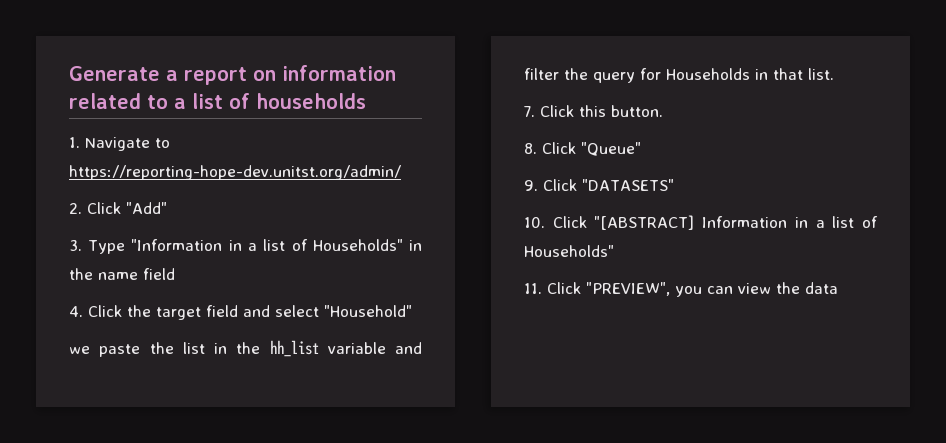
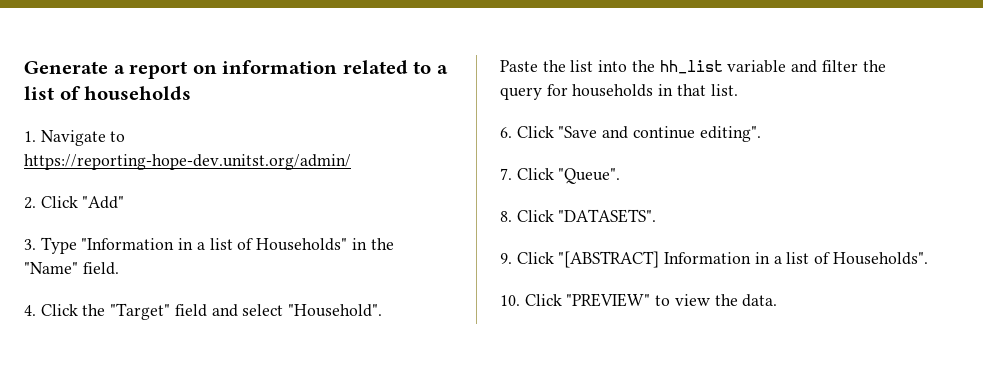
[98,268,175,280] name field -> [24,262,119,275] "Name" field.
[156,307,201,320] target -> [110,303,171,320] "Target"
[324,305,412,317] [69,344,141,357] "Household" // we paste -> [288,304,383,317] [500,60,538,72] "Household". // Paste
[214,343,227,354] in -> [598,60,628,72] into
[666,68,750,80] Households -> [572,84,654,97] households
(834, 74) none -> [500,126,761,142] // 6. Click "Save and continue editing".
[579,105,663,117] this button. -> [558,168,621,184] "Queue".
[581,142,641,156] "Queue" -> [558,209,657,223] "DATASETS".
[582,179,674,191] [524,216,587,228] "DATASETS" // 10. Click -> (554, 258) none
[524,245,614,257] [524,282,733,297] Households" // 11. Click "PREVIEW", you can -> [832,252,928,265] [500,293,671,307] Households". // 10. Click "PREVIEW" to
[805,282,838,294] data -> [742,294,778,307] data.

